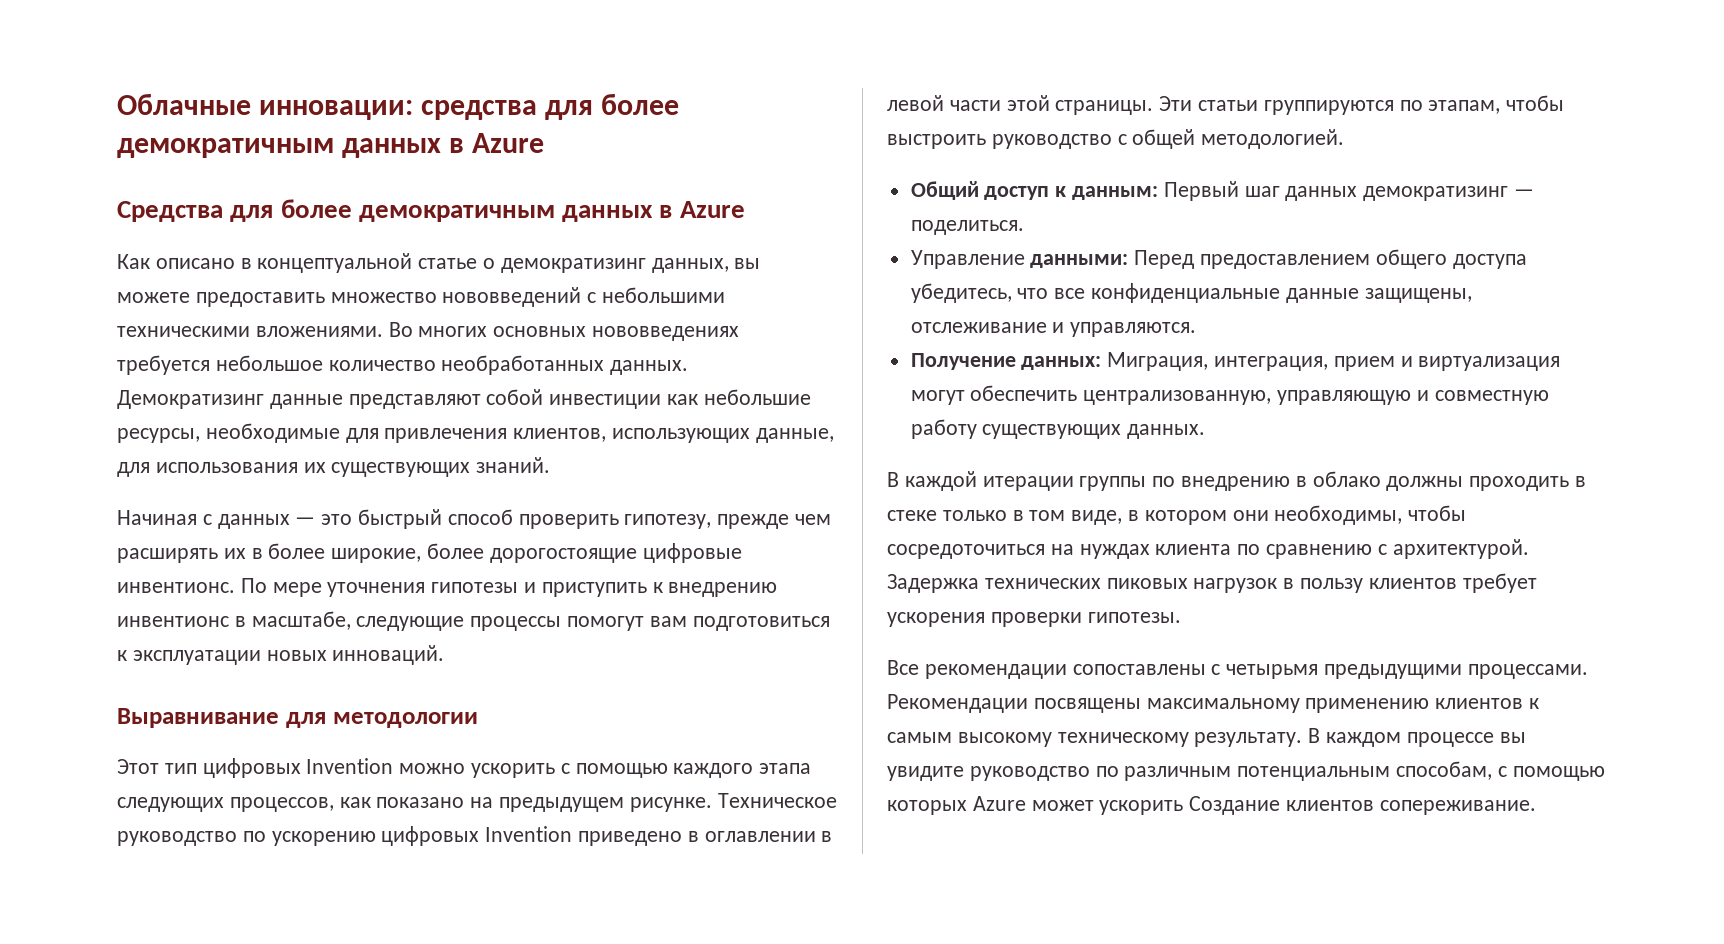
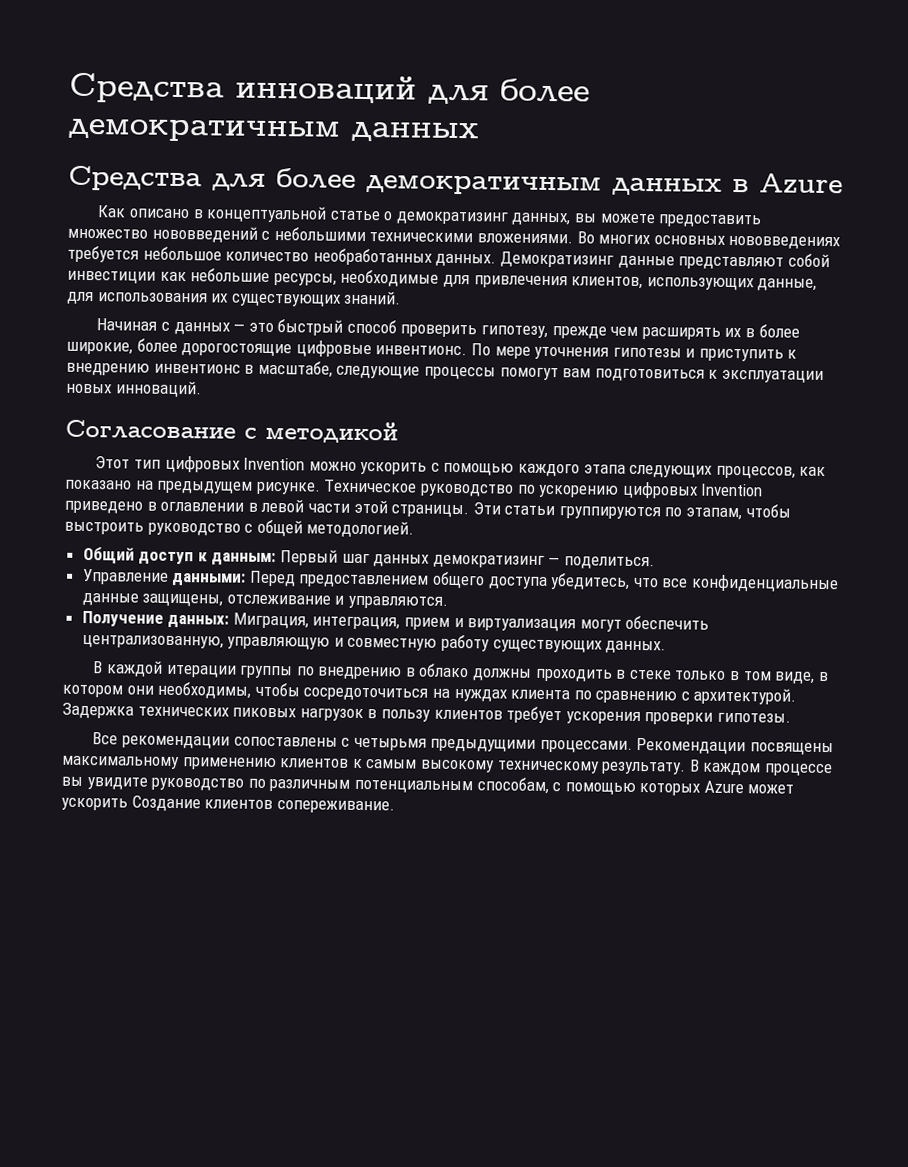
[117,93,679,120] [117,133,544,158] Облачные инновации: средства для более демократичным данных в Azure -> [69,72,590,105] [68,118,479,143] Средства инноваций для более демократичным данных
[117,708,478,728] Выравнивание для методологии -> [65,419,398,444] Согласование с методикой

